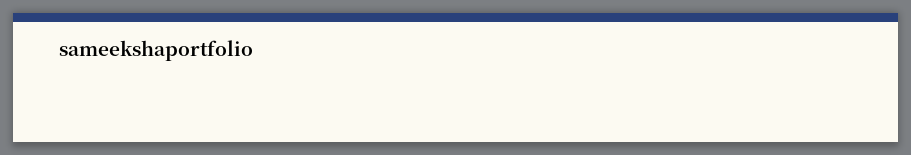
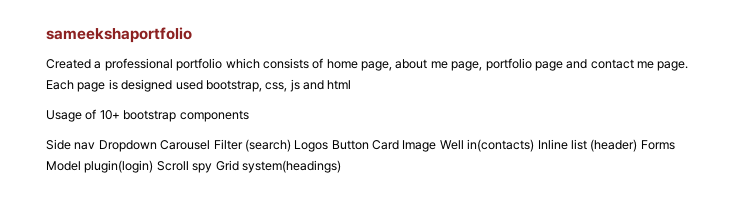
(253, 50) none -> [46,58,689,71] [46,79,352,92] [46,109,249,122] [46,139,675,152] [46,160,341,173] // Created a professional portfolio which consists of home page, about me page, portfolio page and contact me page. Each page is designed used bootstrap, css, js and html // Usage of 10+ bootstrap components // Side nav Dropdown Carousel Filter (search) Logos Button Card Image Well in(contacts) Inline list (header) Forms Model plugin(login) Scroll spy Grid system(headings)

